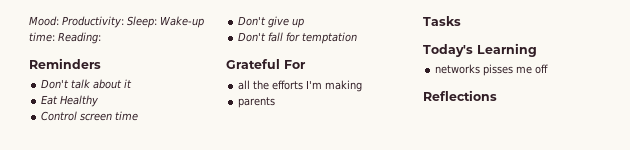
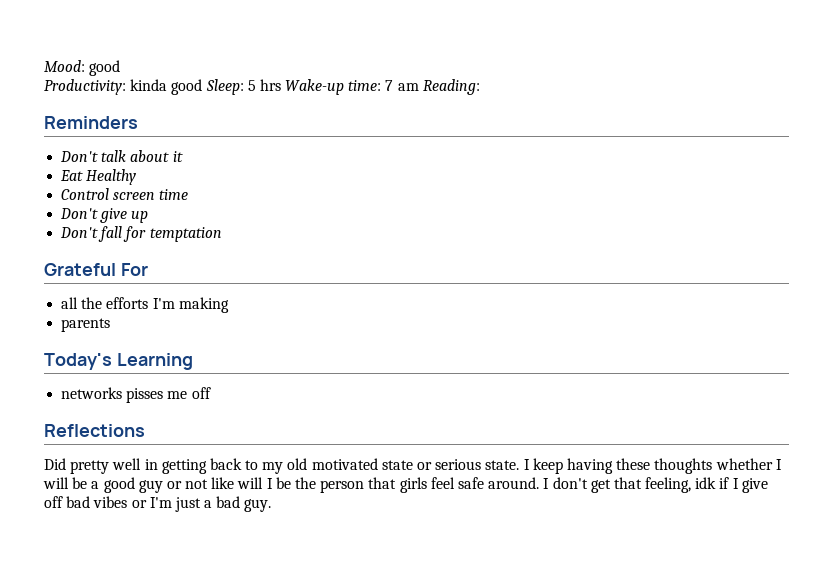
[62,16,204,28] [29,32,55,42] Productivity: Sleep: Wake-up time: -> [89,60,121,76] [44,79,419,95] good // Productivity: kinda good Sleep: 5 hrs Wake-up time: 7 am
[423,16,461,26] // Tasks -> (111, 325) none
(497, 95) none -> [44,458,782,474] [43,477,768,493] [44,496,272,512] // Did pretty well in getting back to my old motivated state or serious state. I keep having these thoughts whether I will be a good guy or not like will I be the person that girls feel safe around. I don't get that feeling, idk if I give off bad vibes or I'm just a bad guy.

